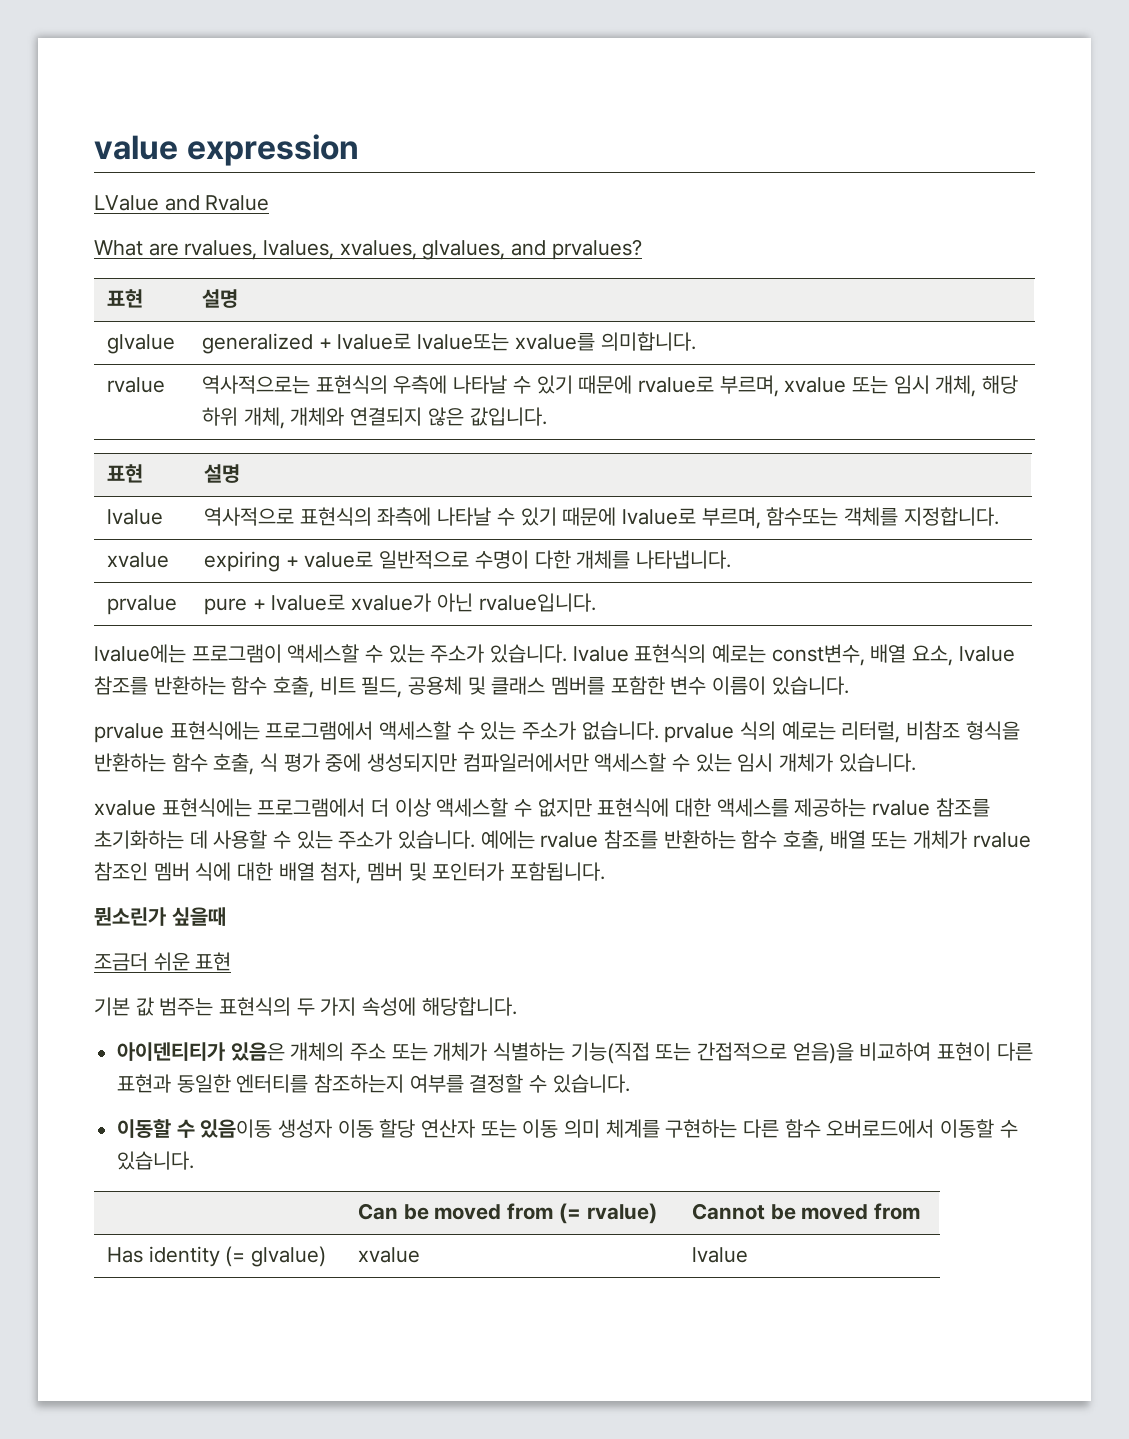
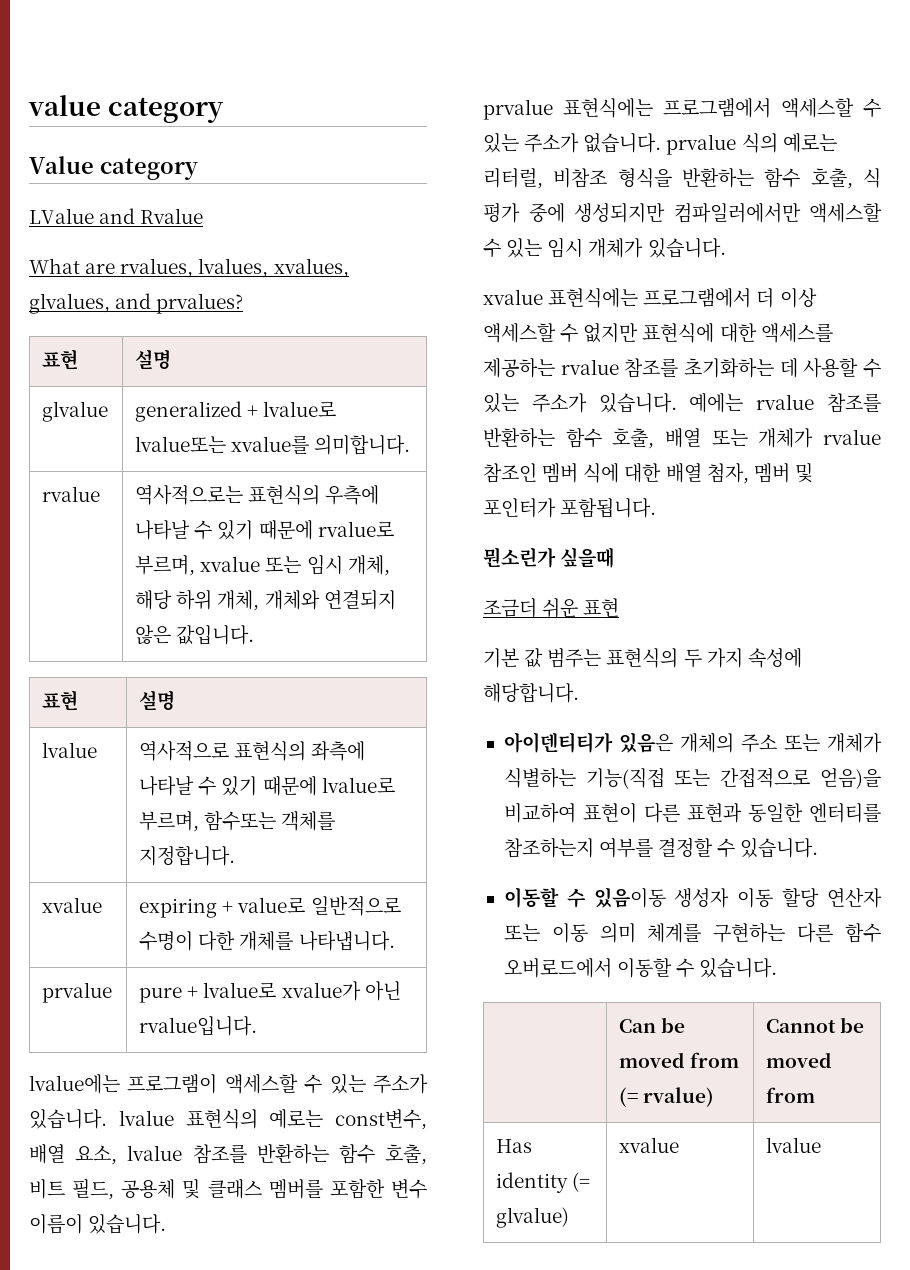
[186,134,359,166] expression -> [108,97,225,123] [29,156,198,180] category // Value category

